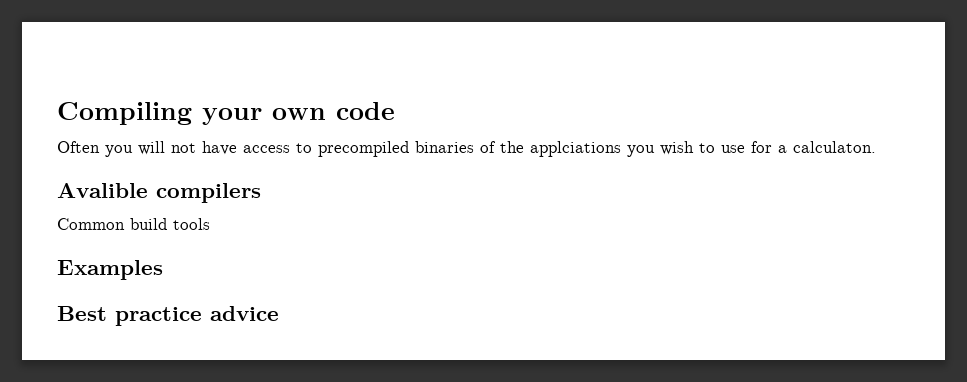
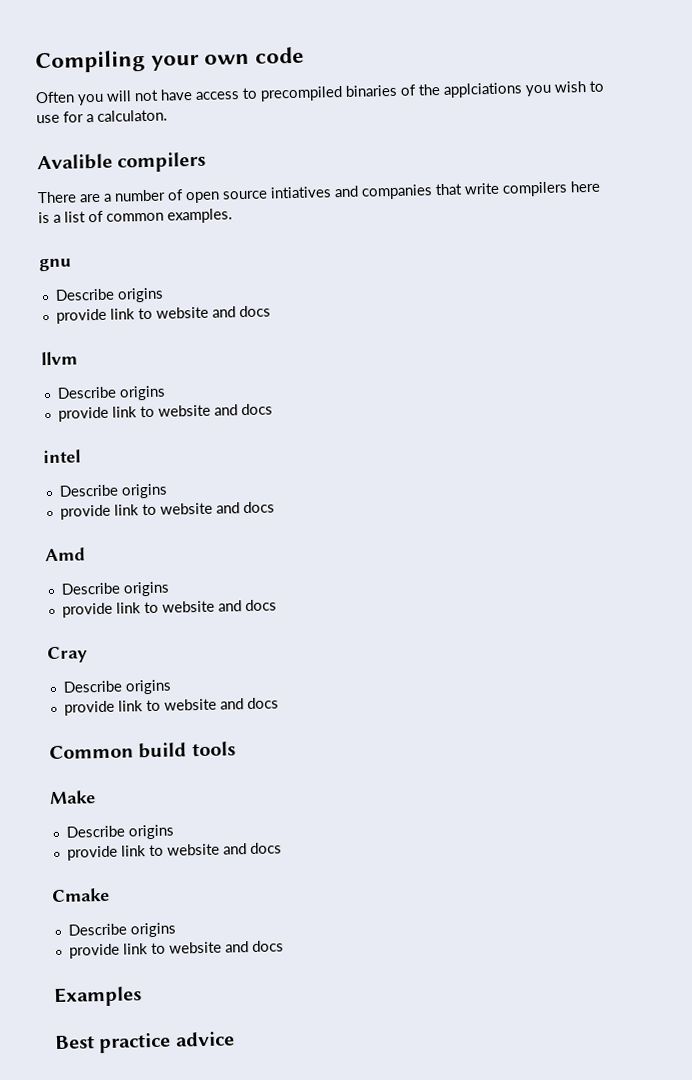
[57,218,210,230] Common build tools -> [37,180,601,204] [38,208,233,224] [39,258,72,272] [54,287,164,303] [55,305,271,324] [41,351,78,366] [56,385,166,401] [57,403,273,422] [43,449,81,464] [58,483,168,499] [59,501,275,520] [45,547,86,562] [60,581,170,597] [61,599,277,618] [47,646,88,664] [62,679,172,695] [63,697,279,716] [49,741,236,760] [50,790,96,805] [65,824,175,840] [66,842,282,861] [52,887,110,903] [67,922,176,938] [68,940,284,959] There are a number of open source intiatives and companies that write compilers here is a list of common examples. // gnu // Describe origins // provide link to website and docs // llvm // Describe origins // provide link to website and docs // intel // Describe origins // provide link to website and docs // Amd // Describe origins // provide link to website and docs // Cray // Describe origins // provide link to website and docs // Common build tools // Make // Describe origins // provide link to website and docs // Cmake // Describe origins // provide link to website and docs

